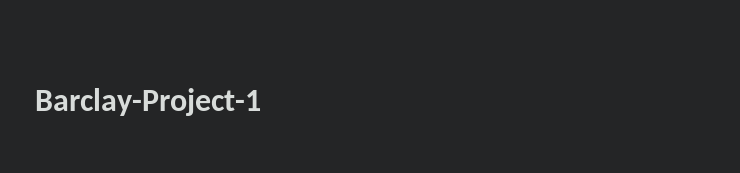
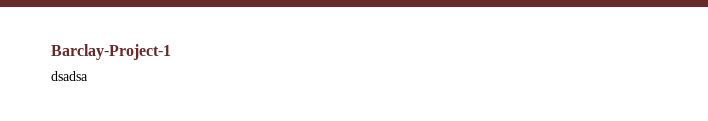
(261, 102) none -> [51,71,88,81] // dsadsa

